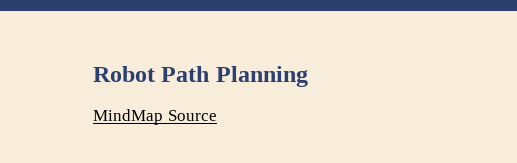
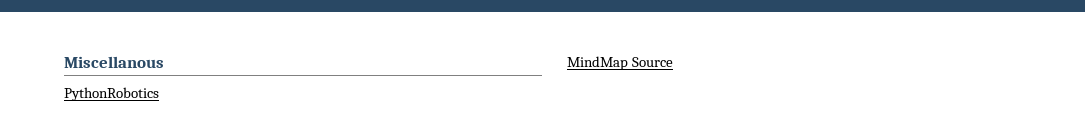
[93,66,308,87] Robot Path Planning -> [64,56,164,68] [64,87,159,101] Miscellanous // PythonRobotics

